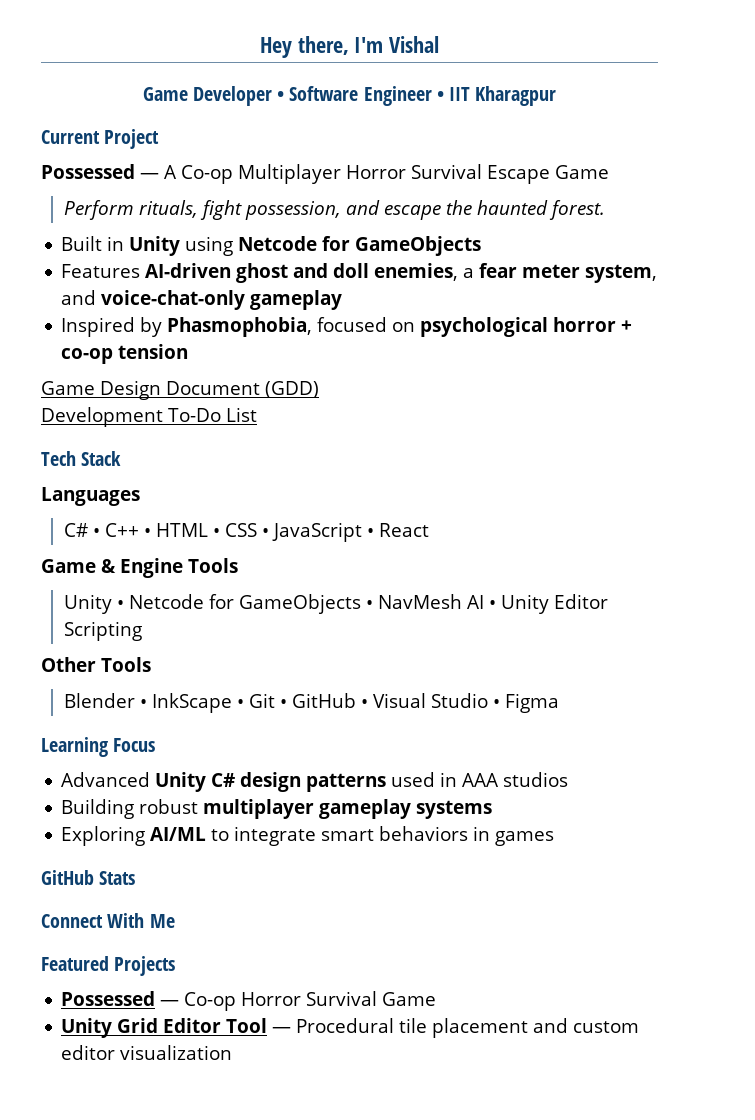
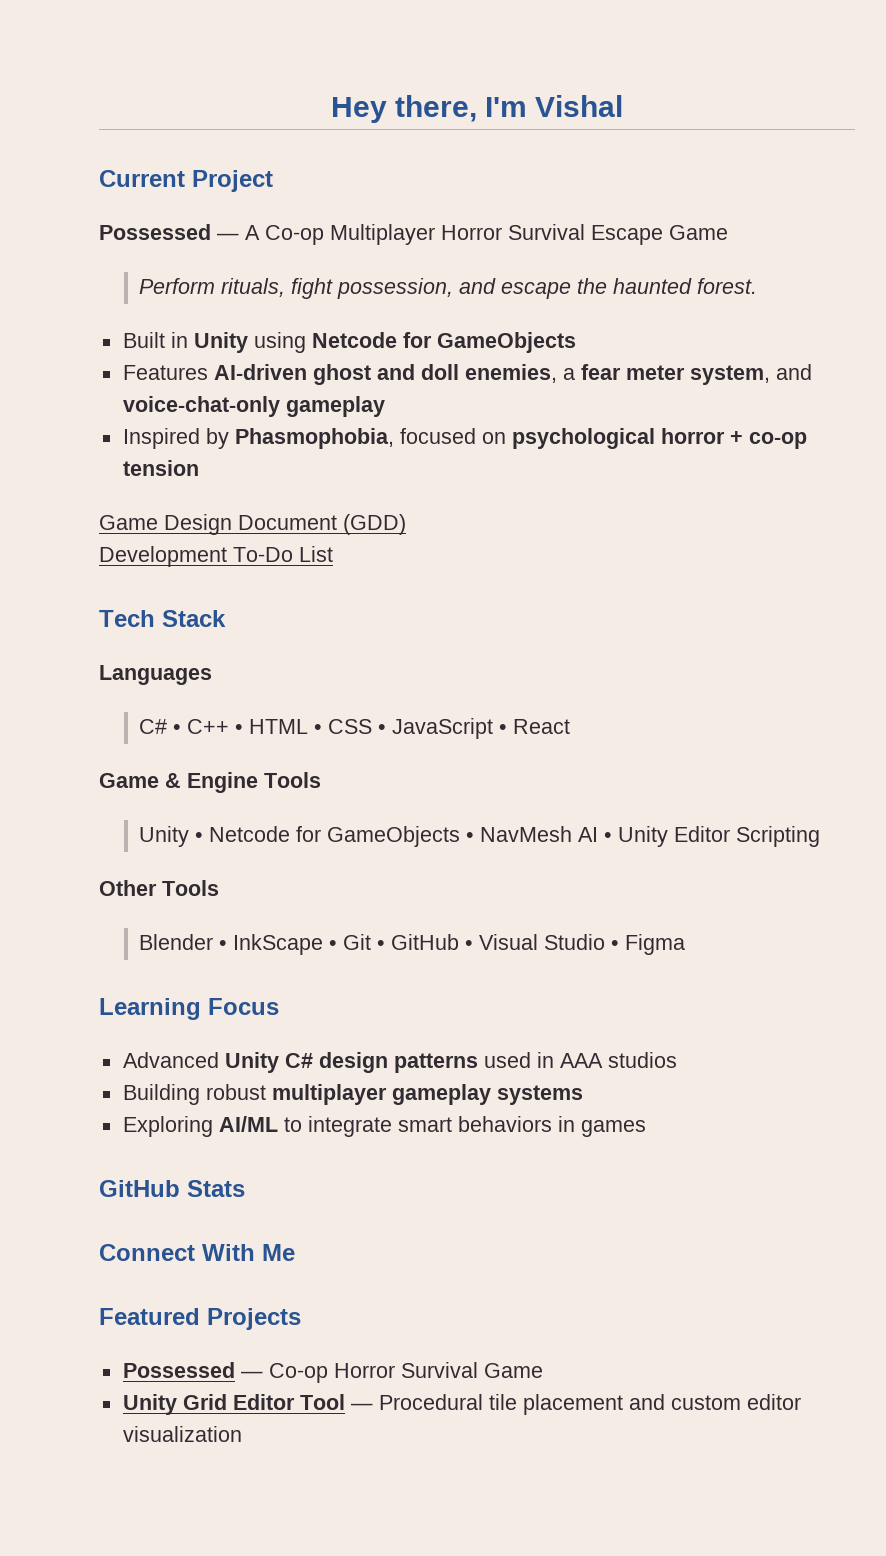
[142,86,557,106] // Game Developer • Software Engineer • IIT Kharagpur -> (624, 106) none

